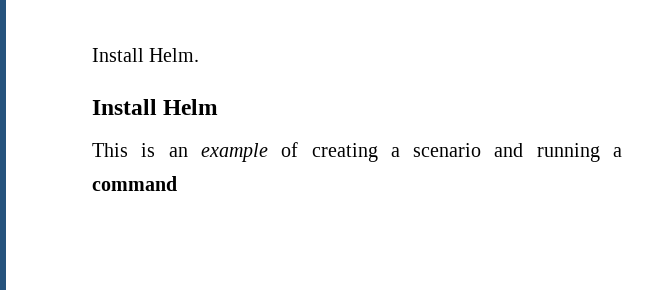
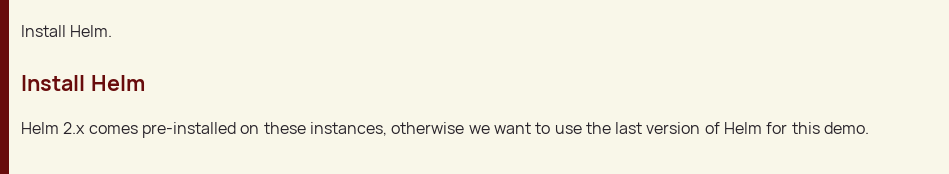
[92,142,622,162] [92,176,177,191] This is an example of creating a scenario and running a command -> [21,122,870,138] Helm 2.x comes pre-installed on these instances, otherwise we want to use the last version of Helm for this demo.

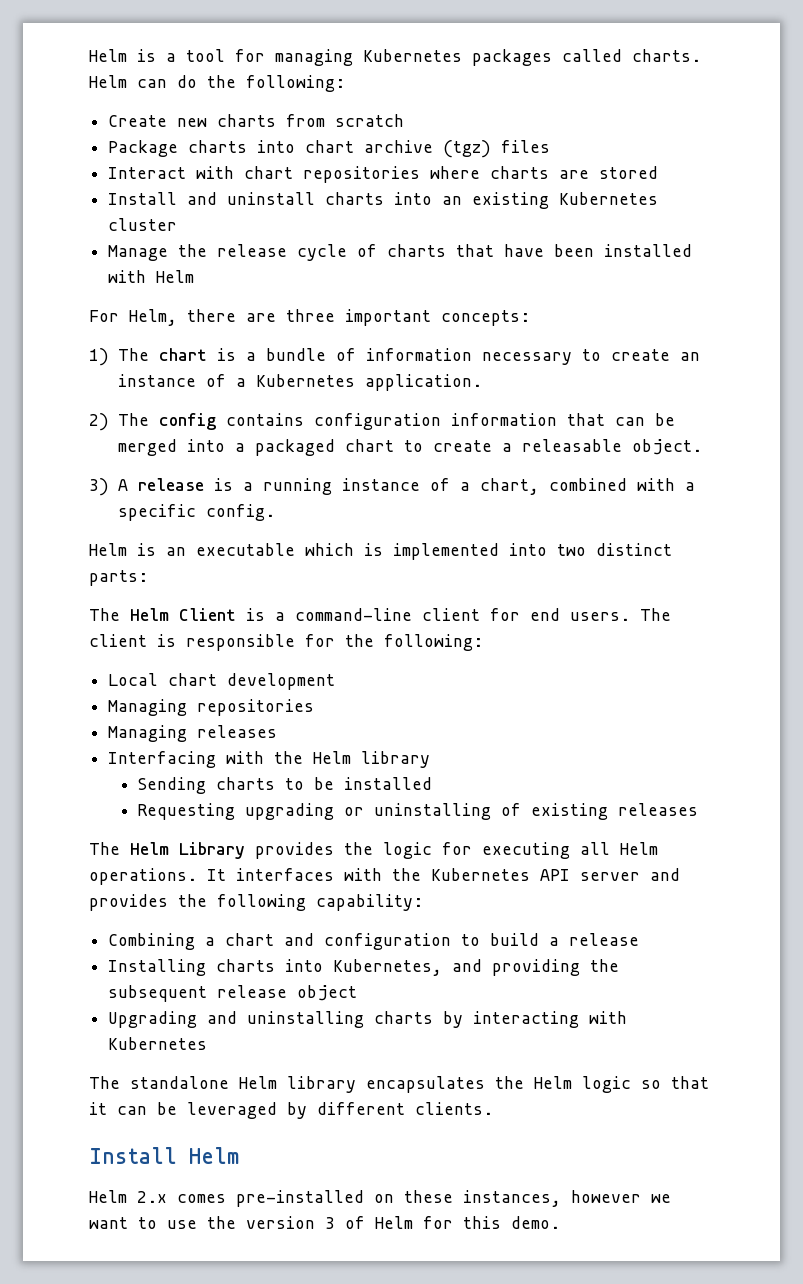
[21,25,113,37] Install Helm. -> [89,49,701,66] [89,75,345,92] [108,114,405,127] [108,140,551,158] [108,166,659,183] [108,192,659,209] [108,218,178,231] [108,244,693,261] [108,270,195,283] [89,309,530,326] [89,348,701,366] [118,374,483,391] [89,413,676,431] [118,439,703,456] [89,478,696,496] [118,504,276,521] [89,543,672,560] [89,570,148,586] [89,608,671,621] [89,634,483,651] [108,673,336,690] [108,699,315,716] [108,725,278,742] [108,751,431,768] [137,777,433,794] [137,803,699,820] [89,842,658,859] [89,868,680,885] [89,894,423,911] [108,933,640,950] [108,959,620,976] [108,985,358,1002] [108,1011,628,1028] [108,1037,208,1050] [89,1076,709,1093] [89,1102,493,1119] Helm is a tool for managing Kubernetes packages called charts. Helm can do the following: // Create new charts from scratch // Package charts into chart archive (tgz) files // Interact with chart repositories where charts are stored // Install and uninstall charts into an existing Kubernetes cluster // Manage the release cycle of charts that have been installed with Helm // For Helm, there are three important concepts: // 1) The chart is a bundle of information necessary to create an instance of a Kubernetes application. // 2) The config contains configuration information that can be merged into a packaged chart to create a releasable object. // 3) A release is a running instance of a chart, combined with a specific config. // Helm is an executable which is implemented into two distinct parts: // The Helm Client is a command-line client for end users. The client is responsible for the following: // Local chart development // Managing repositories // Managing releases // Interfacing with the Helm library // Sending charts to be installed // Requesting upgrading or uninstalling of existing releases // The Helm Library provides the logic for executing all Helm operations. It interfaces with the Kubernetes API server and provides the following capability: // Combining a chart and configuration to build a release // Installing charts into Kubernetes, and providing the subsequent release object // Upgrading and uninstalling charts by interacting with Kubernetes // The standalone Helm library encapsulates the Helm logic so that it can be leveraged by different clients.
[391,122,465,134] otherwise -> [571,1190,641,1203] however
[615,122,701,134] last version -> [246,1216,335,1229] version 3

